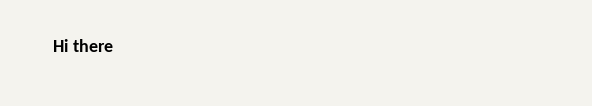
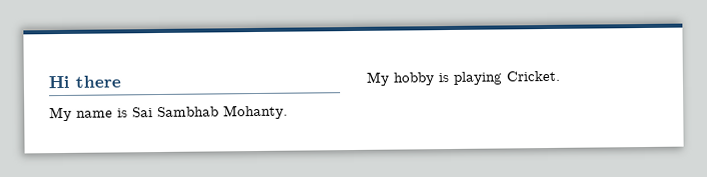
(113, 45) none -> [49,104,288,122] [366,70,560,86] // My name is Sai Sambhab Mohanty. // My hobby is playing Cricket.

